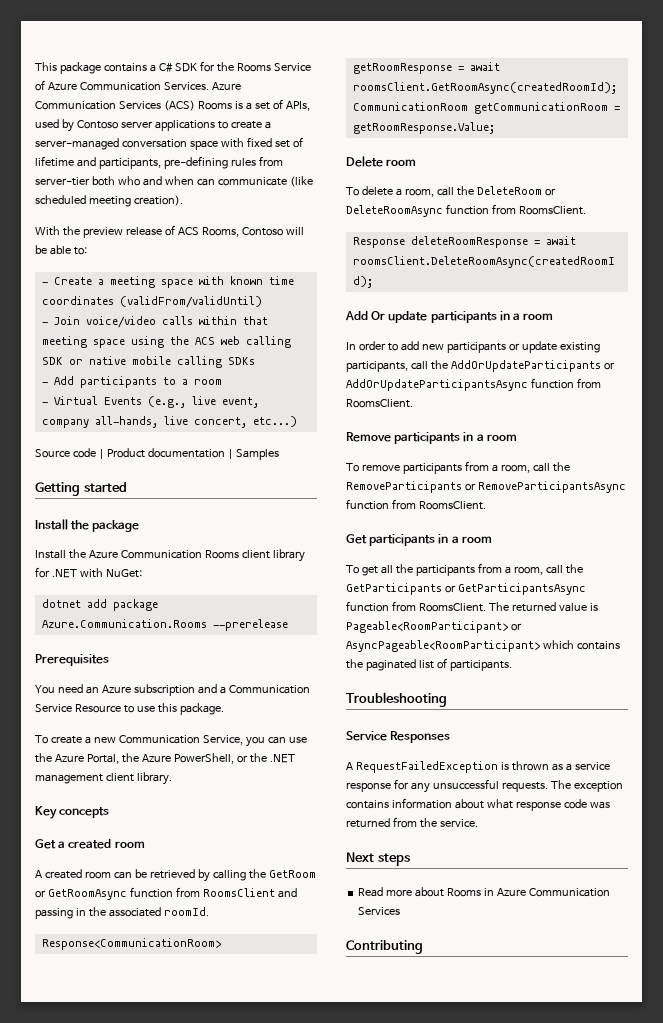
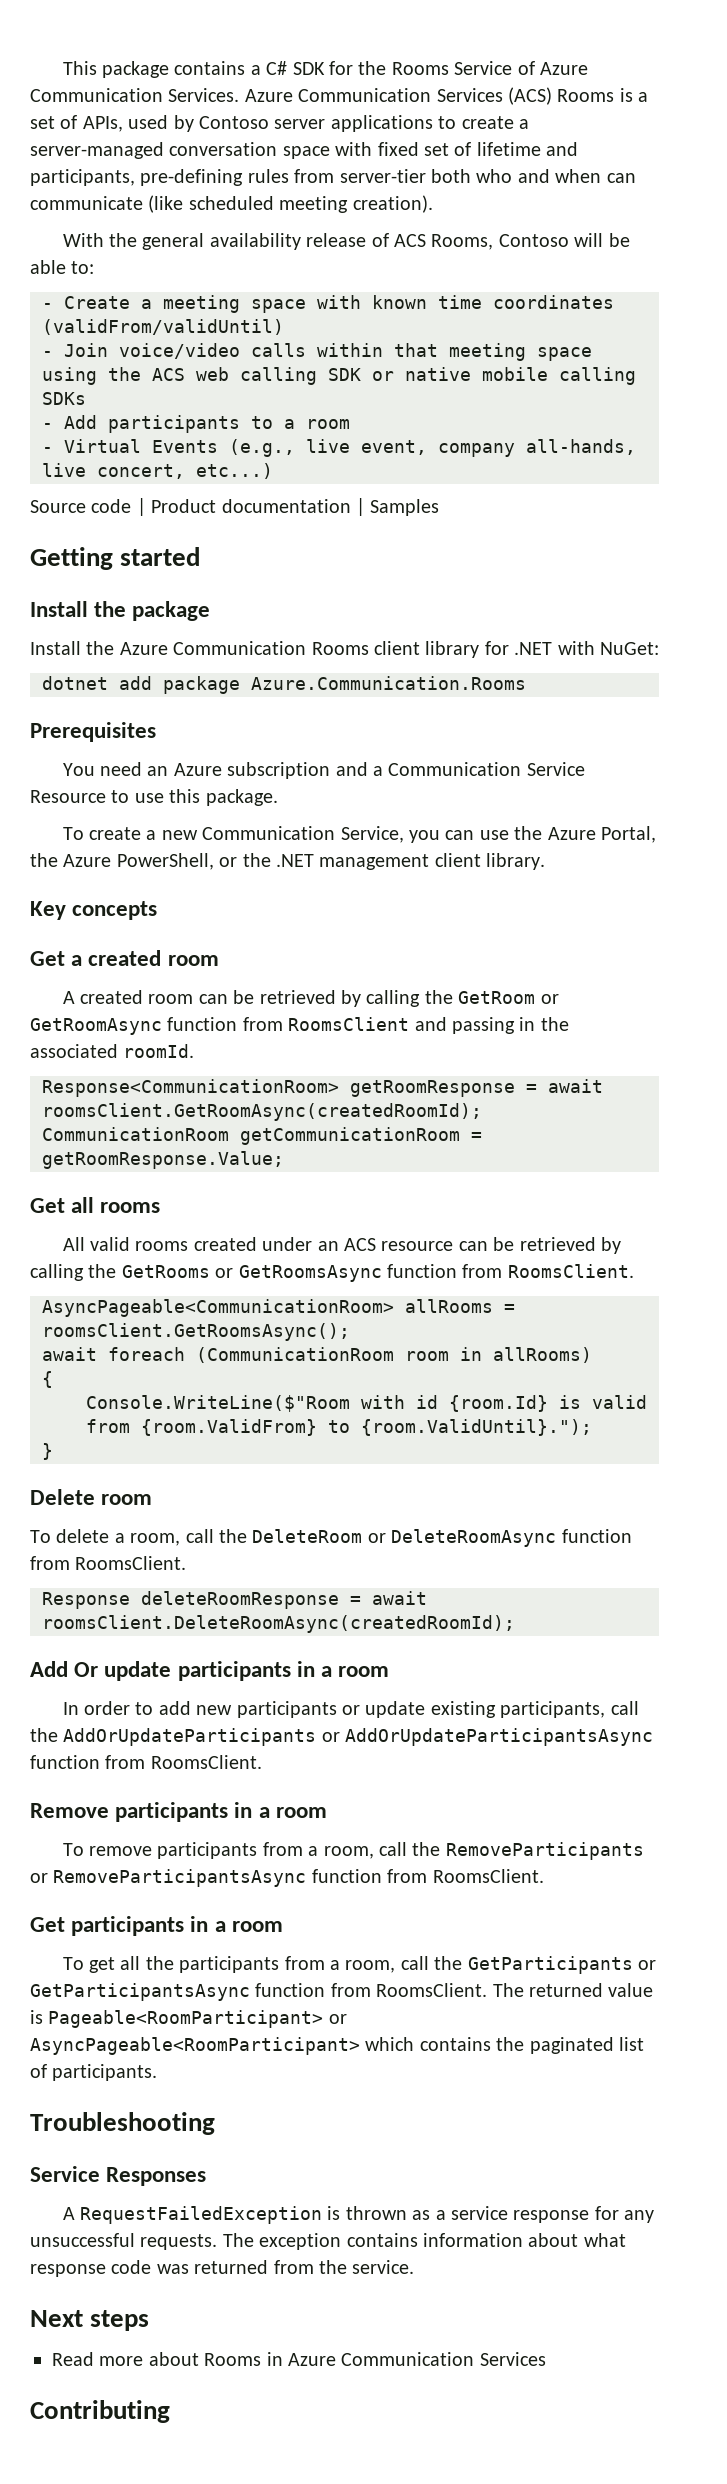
[82,227,123,238] preview -> [142,233,301,250] general availability
[212,619,288,631] --prerelease -> (526, 683) none
(495, 128) none -> [30,1197,161,1213] [62,1237,622,1254] [30,1264,634,1282] [42,1299,515,1317] [42,1323,350,1341] [42,1347,592,1363] [42,1371,53,1388] [86,1395,647,1412] [86,1419,592,1436] [42,1443,53,1460] // Get all rooms // All valid rooms created under an ACS resource can be retrieved by calling the GetRooms or GetRoomsAsync function from RoomsClient. // AsyncPageable<CommunicationRoom> allRooms = roomsClient.GetRoomsAsync(); // await foreach (CommunicationRoom room in allRooms) // { // Console.WriteLine($"Room with id {room.Id} is valid from {room.ValidFrom} to {room.ValidUntil}."); // }

